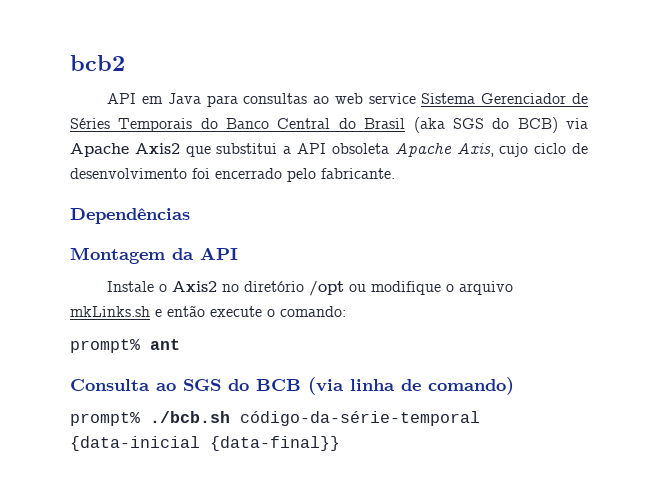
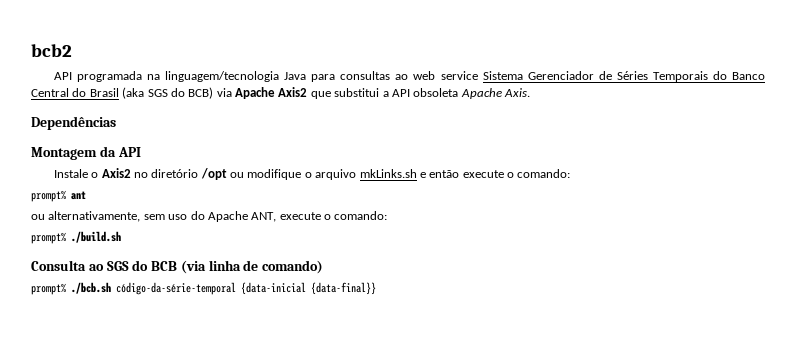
[142,96,164,104] em -> [76,71,280,82] programada na linguagem/tecnologia
[456,143,588,157] [70,168,395,182] Axis, cujo ciclo de desenvolvimento foi encerrado pelo fabricante. -> [504,88,530,97] Axis.
(180, 344) none -> [31,211,388,222] [31,231,121,244] // ou alternativamente, sem uso do Apache ANT, execute o comando: // prompt% ./build.sh

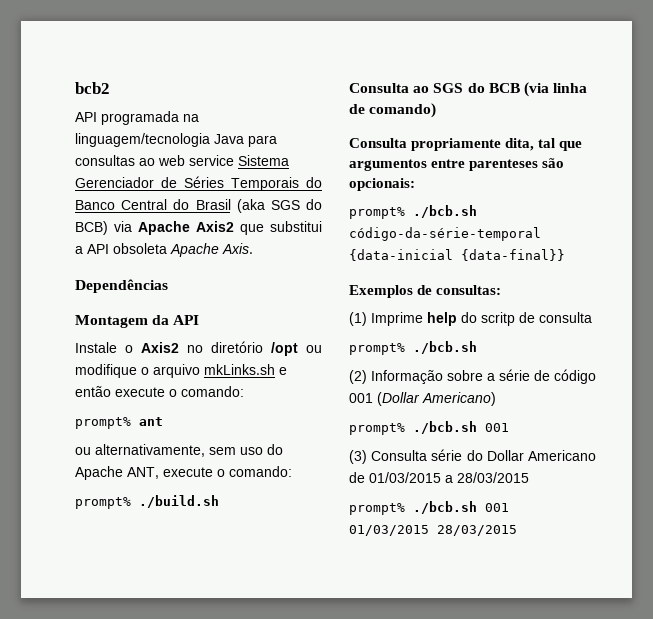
(324, 267) none -> [349,138,583,151] [349,158,565,171] [349,178,415,191] // Consulta propriamente dita, tal que argumentos entre parenteses são opcionais:
(376, 288) none -> [349,285,502,298] [349,312,592,326] [349,341,477,355] [349,369,596,384] [349,392,496,406] [349,421,509,435] [349,449,596,464] [349,472,529,483] [349,501,509,515] [349,525,517,536] // Exemplos de consultas: // (1) Imprime help do scritp de consulta // prompt% ./bcb.sh // (2) Informação sobre a série de código 001 (Dollar Americano) // prompt% ./bcb.sh 001 // (3) Consulta série do Dollar Americano de 01/03/2015 a 28/03/2015 // prompt% ./bcb.sh 001 01/03/2015 28/03/2015

